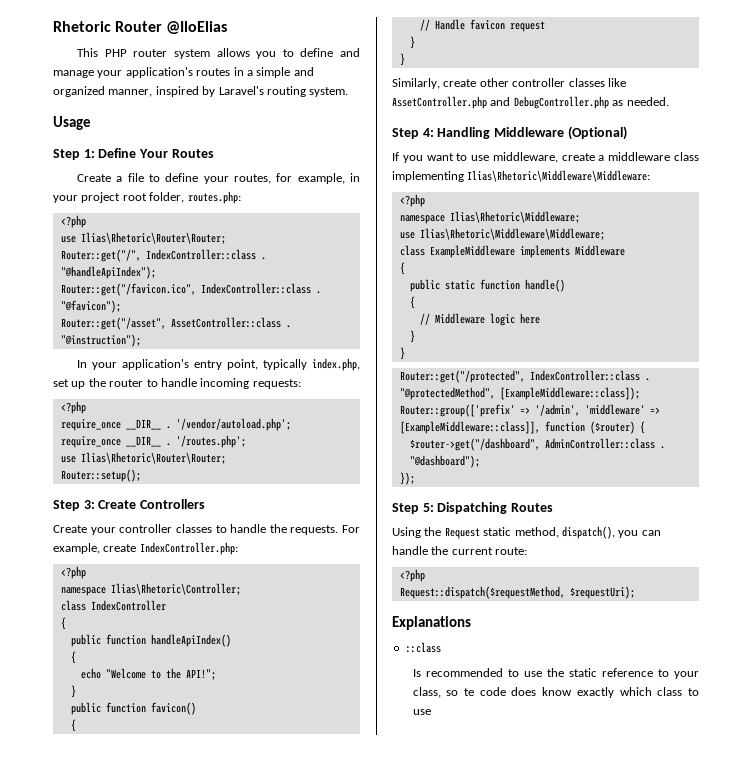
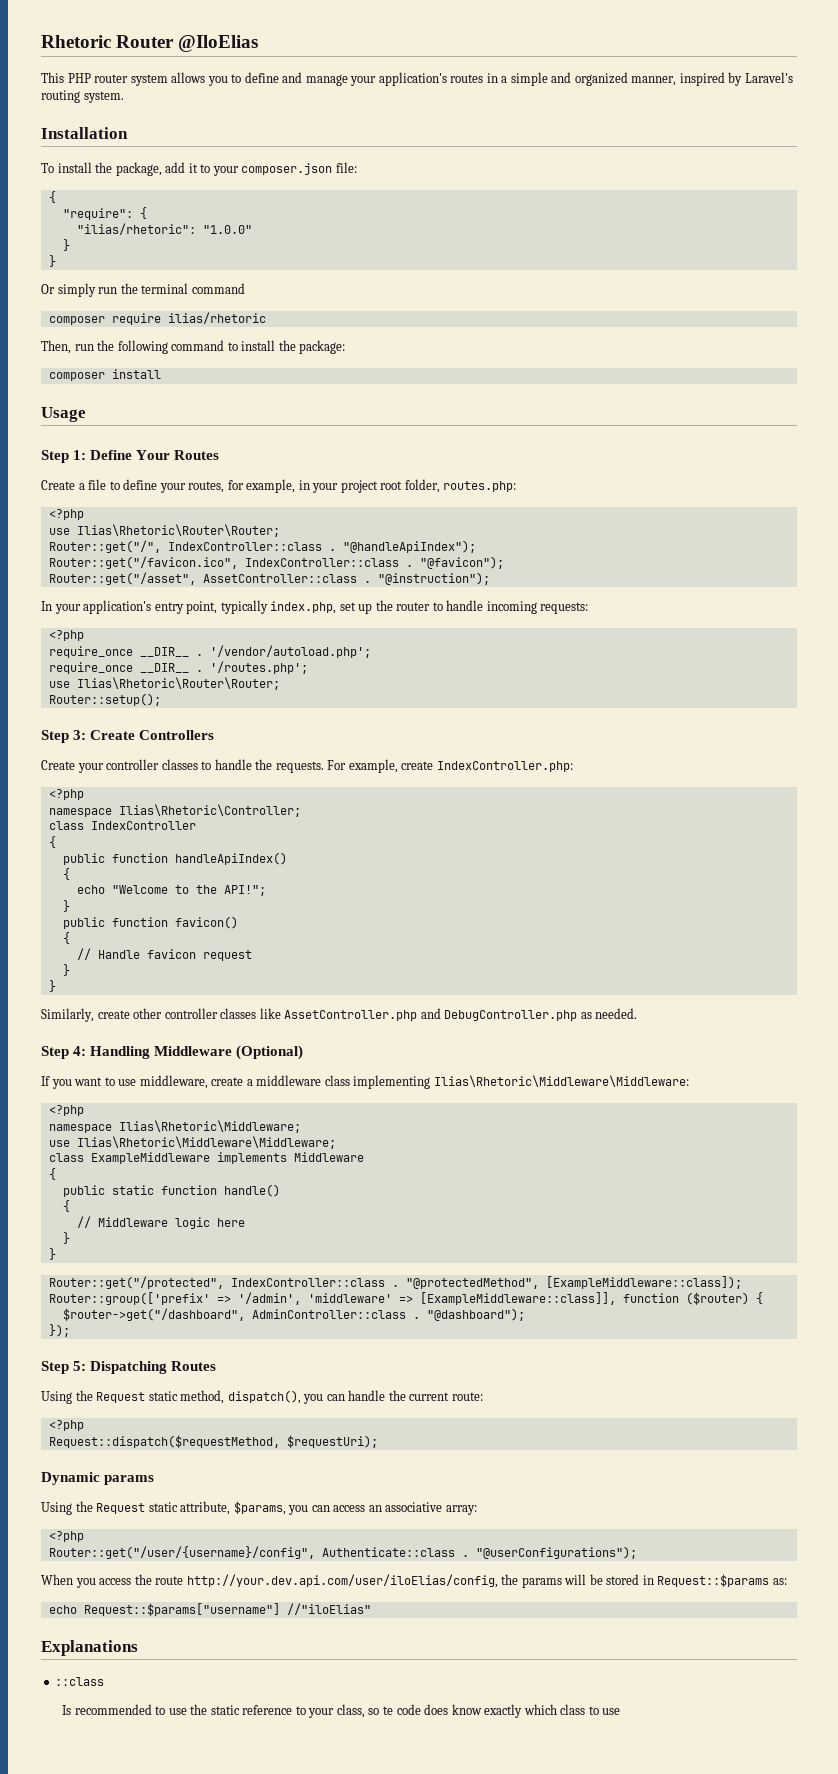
(349, 92) none -> [41,127,128,139] [41,162,357,176] [48,191,56,203] [62,207,147,220] [76,223,252,235] [62,239,70,251] [48,255,56,267] [41,283,245,297] [48,312,266,325] [41,340,346,354] [48,369,161,381] // Installation // To install the package, add it to your composer.json file: // { // "require": { // "ilias/rhetoric": "1.0.0" // } // } // Or simply run the terminal command // composer require ilias/rhetoric // Then, run the following command to install the package: // composer install
(635, 592) none -> [41,1472,155,1485] [41,1501,477,1515] [48,1531,84,1542] [48,1546,637,1559] [41,1574,787,1588] [48,1603,371,1616] // Dynamic params // Using the Request static attribute, $params, you can access an associative array: // <?php // Router::get("/user/{username}/config", Authenticate::class . "@userConfigurations"); // When you access the route http://your.dev.api.com/user/iloElias/config, the params will be stored in Request::$params as: // echo Request::$params["username"] //"iloElias"

